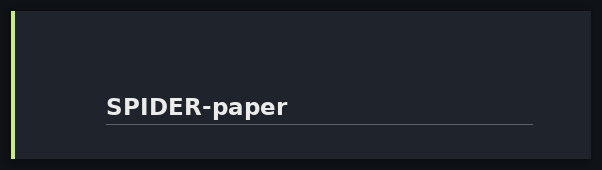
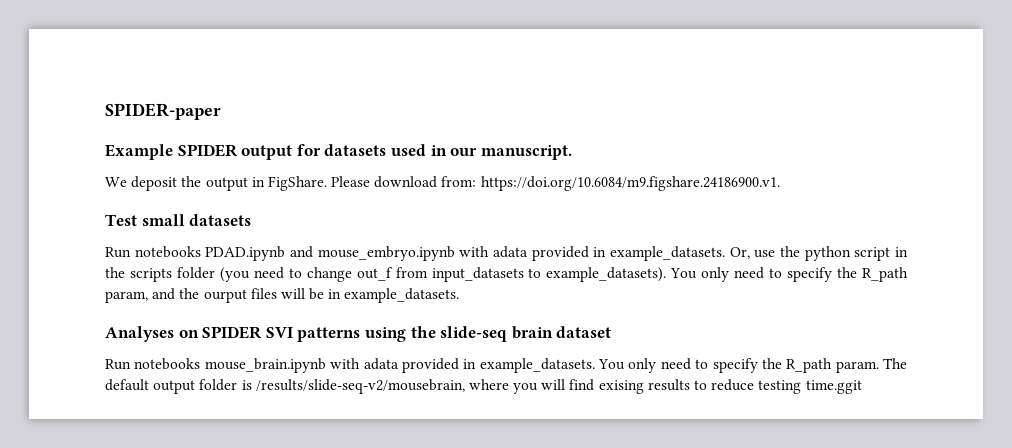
(288, 109) none -> [105,144,572,160] [105,176,780,191] [105,214,252,226] [105,246,908,261] [105,267,909,282] [105,288,460,303] [105,326,612,342] [105,358,907,373] [105,379,862,394] // Example SPIDER output for datasets used in our manuscript. // We deposit the output in FigShare. Please download from: https://doi.org/10.6084/m9.figshare.24186900.v1. // Test small datasets // Run notebooks PDAD.ipynb and mouse_embryo.ipynb with adata provided in example_datasets. Or, use the python script in the scripts folder (you need to change out_f from input_datasets to example_datasets). You only need to specify the R_path param, and the ourput files will be in example_datasets. // Analyses on SPIDER SVI patterns using the slide-seq brain dataset // Run notebooks mouse_brain.ipynb with adata provided in example_datasets. You only need to specify the R_path param. The default output folder is /results/slide-seq-v2/mousebrain, where you will find exising results to reduce testing time.ggit

